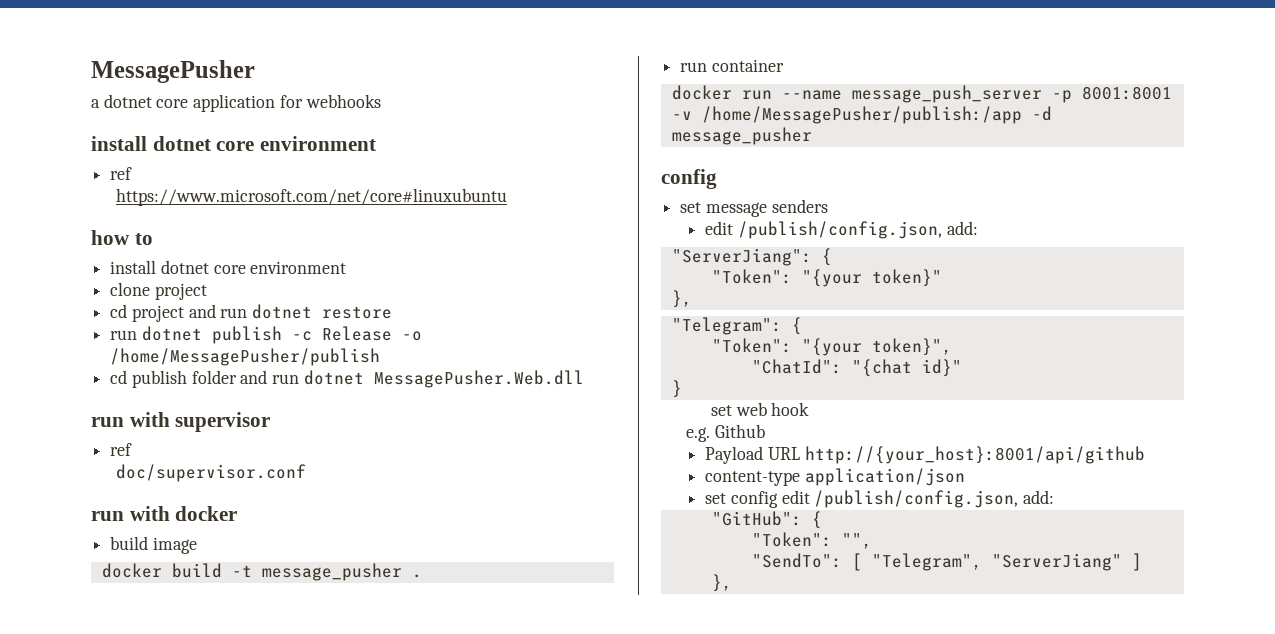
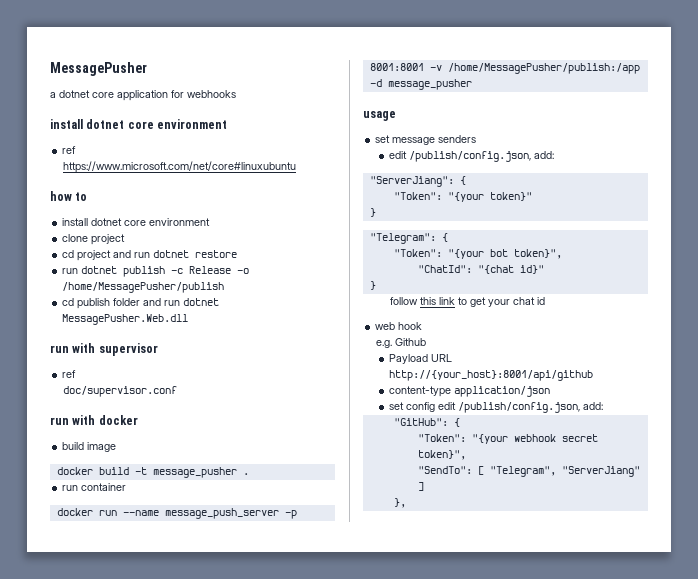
[661,169,717,189] config -> [363,111,396,121] usage
[671,290,692,308] }, -> [369,208,376,217] }
(862, 347) none -> [489,249,508,257] bot
[710,405,732,416] set -> [389,297,545,307] follow this link to get your chat id //
[841,533,872,549] "", -> [471,434,598,444] [417,450,466,460] "{your webhook secret token}",

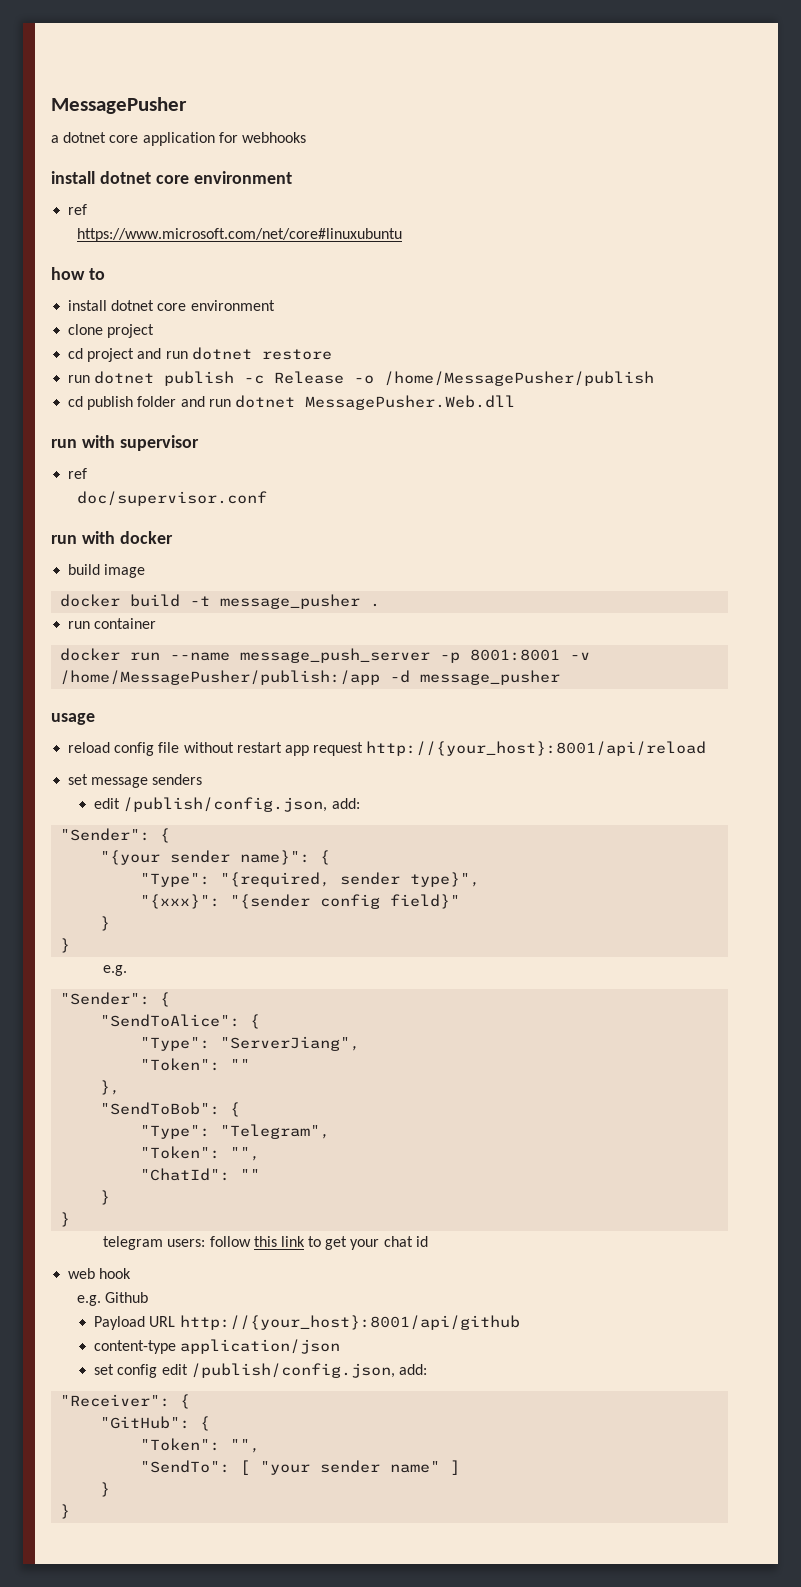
(396, 116) none -> [68,741,707,756] // reload config file without restart app request http://{your_host}:8001/api/reload
[369,176,466,187] [393,192,532,202] [369,208,376,217] [369,233,448,244] [393,249,562,259] "ServerJiang": { // "Token": "{your token}" // } // "Telegram": { // "Token": "{your bot token}", -> [60,828,171,843] [100,850,331,865] [140,872,481,887] [140,894,461,909] [100,916,111,931] [60,938,71,953] [103,965,128,976] [60,992,171,1007] [100,1014,261,1029] [140,1036,361,1051] [140,1058,251,1071] [100,1080,121,1095] [100,1102,241,1117] [140,1124,331,1139] [140,1146,261,1161] "Sender": { // "{your sender name}": { // "Type": "{required, sender type}", // "{xxx}": "{sender config field}" // } // } // e.g. // "Sender": { // "SendToAlice": { // "Type": "ServerJiang", // "Token": "" // }, // "SendToBob": { // "Type": "Telegram", // "Token": "",
[477,265,544,274] [369,281,376,290] "{chat id}" // } // -> [240,1169,261,1180] [100,1190,111,1205] [60,1212,71,1227] [103,1236,206,1250] "" // } // } // telegram users:
(603, 406) none -> [60,1394,191,1409] // "Receiver": {
[471,434,598,444] [417,450,466,460] "{your webhook secret token}", -> [230,1439,261,1453] "",
[489,466,640,477] "Telegram", "ServerJiang" -> [260,1460,441,1475] "your sender name"
[393,498,406,508] }, -> [100,1482,111,1497] [60,1504,71,1519] } // }

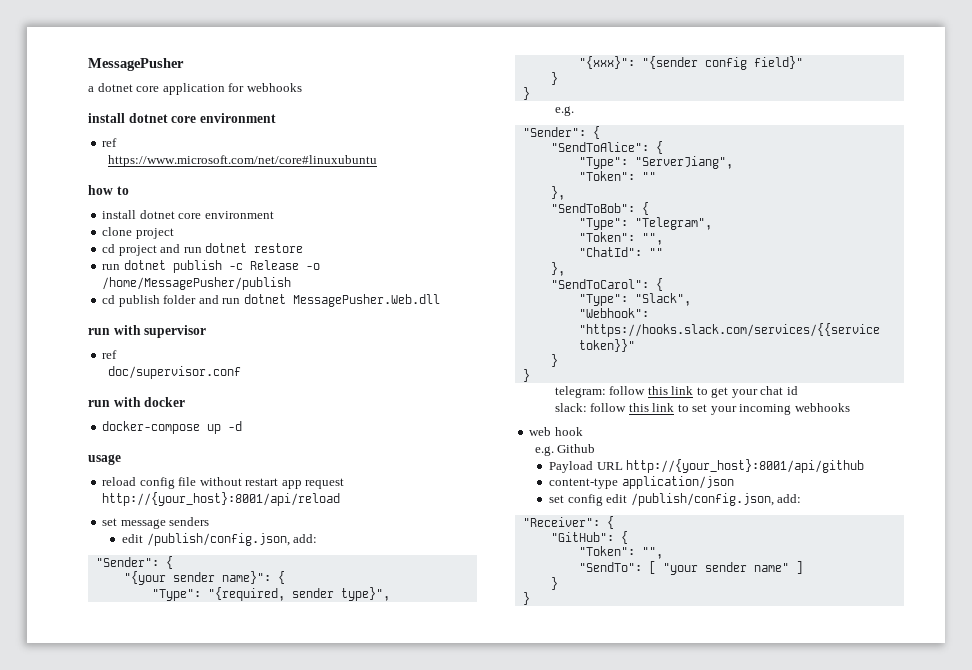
[68,564,146,578] [60,594,381,609] [68,618,157,629] [60,648,591,663] [60,670,381,685] build image // docker build -t message_pusher . // run container // docker run --name message_push_server -p 8001:8001 -v /home/MessagePusher/publish:/app -> [102,421,222,434] docker-compose up
[420,670,561,685] message_pusher -> (243, 426) none
[100,1190,111,1205] [60,1212,71,1227] [103,1236,206,1250] // } // } // telegram users: -> [550,262,565,276] [550,278,663,291] [578,293,691,306] [578,308,649,318] [578,323,880,337] [578,339,635,352] [550,354,558,367] [522,369,530,382] [554,386,606,398] // }, // "SendToCarol": { // "Type": "Slack", // "Webhook": "https://hooks.slack.com/services/{{service token}}" // } // } // telegram:
(428, 1241) none -> [554,403,850,415] // slack: follow this link to set your incoming webhooks

